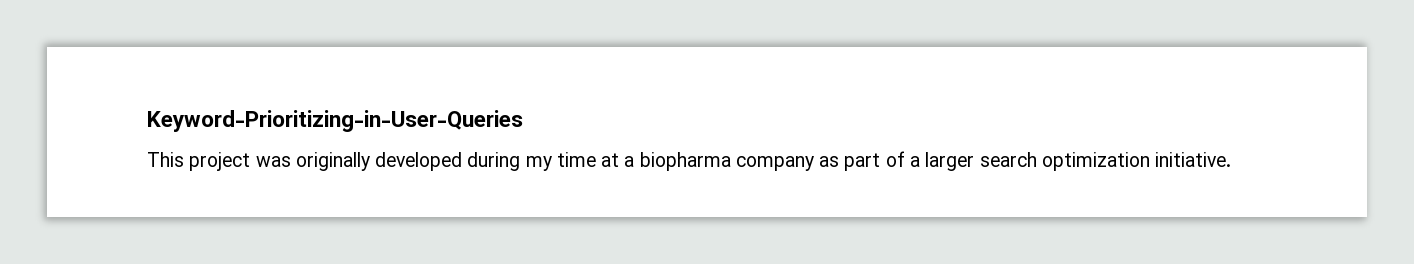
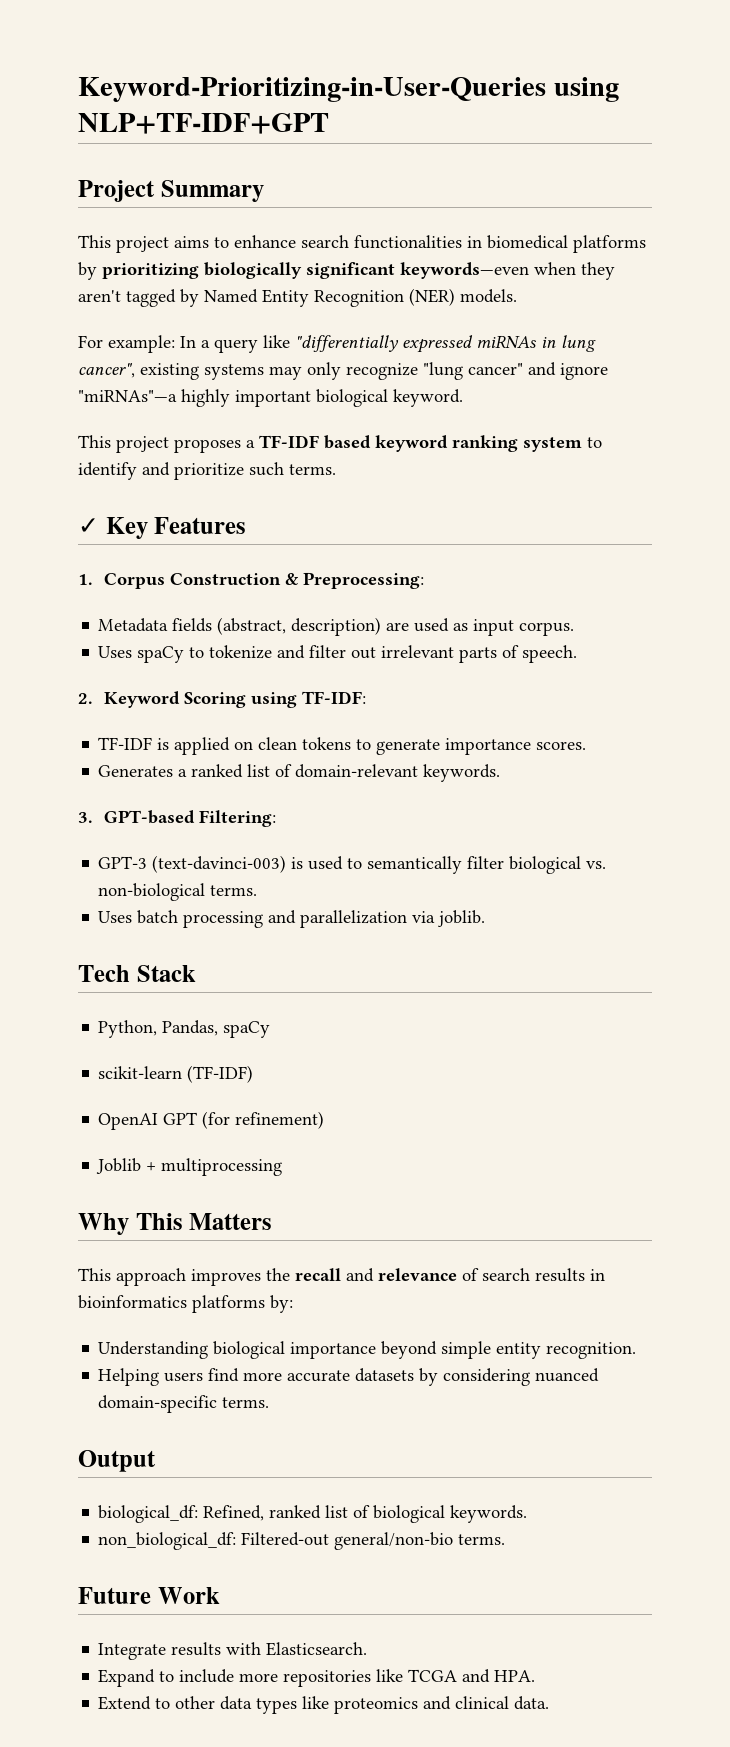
[147,151,1232,171] // This project was originally developed during my time at a biopharma company as part of a larger search optimization initiative. -> [553,77,619,102] [78,113,329,134] [78,180,264,202] [78,235,646,253] [78,262,615,280] [78,288,517,307] [78,335,596,353] [78,362,608,380] [78,389,463,407] [78,435,602,453] [78,462,336,480] [78,517,247,539] [78,572,425,589] [98,617,575,636] [98,645,578,663] [78,691,367,708] [98,737,587,755] [98,764,501,782] [78,810,277,827] [98,855,607,874] [98,883,258,901] [98,910,486,928] [78,965,196,982] [98,1020,271,1038] [98,1065,254,1083] [98,1111,325,1130] [96,1158,283,1176] [78,1213,273,1235] [78,1268,605,1286] [78,1295,293,1313] [98,1341,637,1359] [98,1368,600,1386] [98,1395,270,1413] [78,1450,156,1472] [98,1505,528,1523] [98,1532,506,1550] [78,1587,220,1604] [98,1642,368,1660] [98,1669,536,1687] [98,1696,550,1714] using NLP+TF-IDF+GPT // Project Summary // This project aims to enhance search functionalities in biomedical platforms by prioritizing biologically significant keywords—even when they aren't tagged by Named Entity Recognition (NER) models. // For example: In a query like "differentially expressed miRNAs in lung cancer", existing systems may only recognize "lung cancer" and ignore "miRNAs"—a highly important biological keyword. // This project proposes a TF-IDF based keyword ranking system to identify and prioritize such terms. // ✓ Key Features // 1. Corpus Construction & Preprocessing: // Metadata fields (abstract, description) are used as input corpus. // Uses spaCy to tokenize and filter out irrelevant parts of speech. // 2. Keyword Scoring using TF-IDF: // TF-IDF is applied on clean tokens to generate importance scores. // Generates a ranked list of domain-relevant keywords. // 3. GPT-based Filtering: // GPT-3 (text-davinci-003) is used to semantically filter biological vs. non-biological terms. // Uses batch processing and parallelization via joblib. // Tech Stack // Python, Pandas, spaCy // scikit-learn (TF-IDF) // OpenAI GPT (for refinement) // Joblib + multiprocessing // Why This Matters // This approach improves the recall and relevance of search results in bioinformatics platforms by: // Understanding biological importance beyond simple entity recognition. // Helping users find more accurate datasets by considering nuanced domain-specific terms. // Output // biological_df: Refined, ranked list of biological keywords. // non_biological_df: Filtered-out general/non-bio terms. // Future Work // Integrate results with Elasticsearch. // Expand to include more repositories like TCGA and HPA. // Extend to other data types like proteomics and clinical data.

